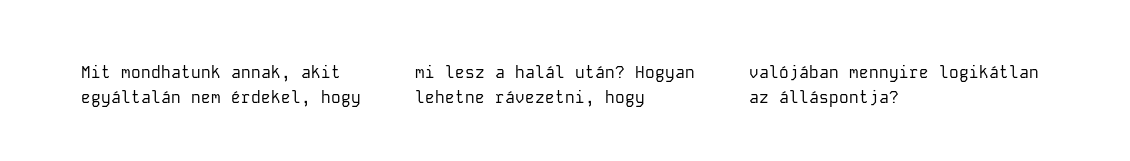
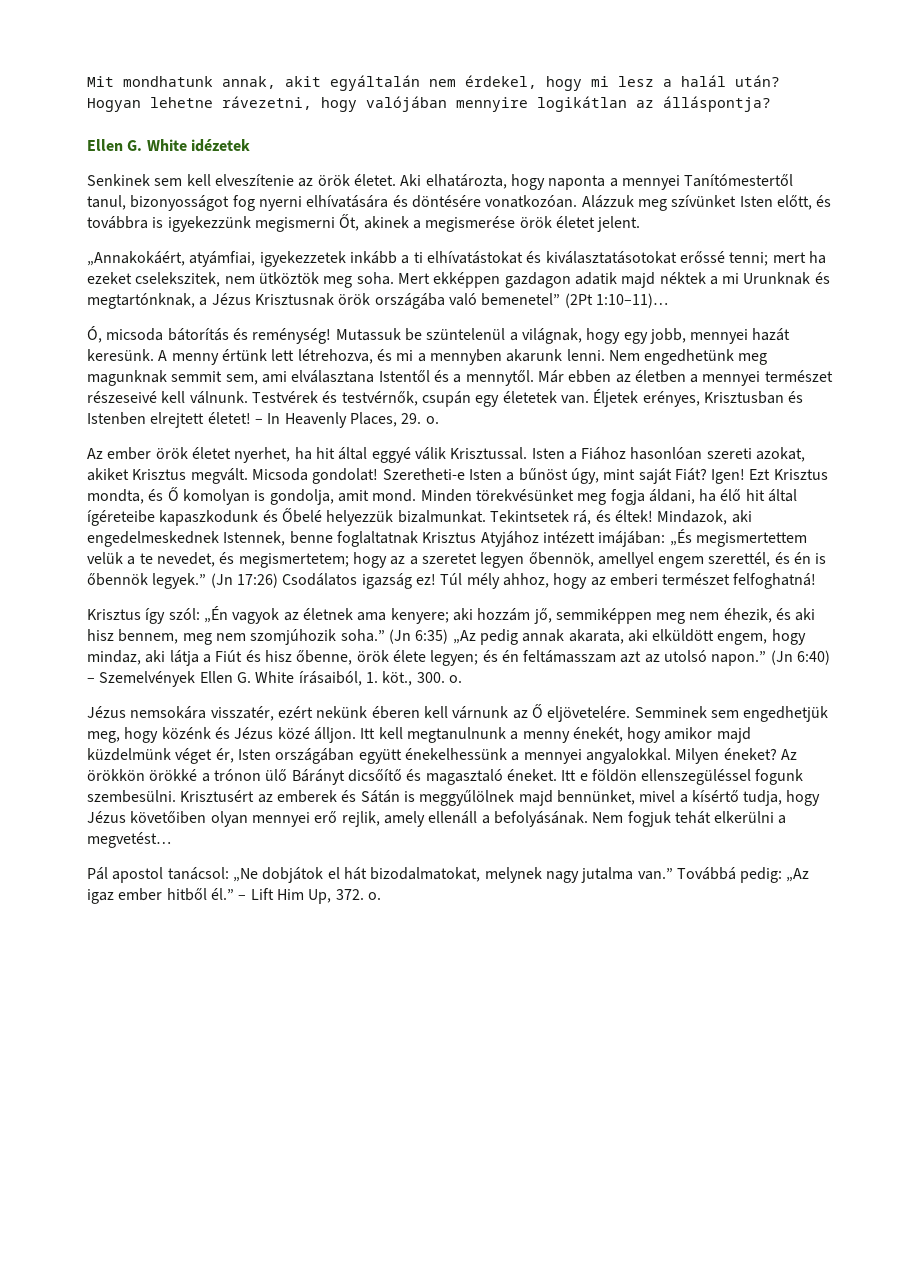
(899, 98) none -> [87,139,250,152] [87,174,794,190] [87,195,832,211] [87,214,641,232] [87,251,826,267] [87,272,830,288] [87,293,668,309] [87,326,791,344] [87,349,768,365] [87,370,833,386] [87,389,804,407] [87,412,439,428] [87,447,806,463] [87,468,828,484] [87,487,798,505] [87,508,752,526] [87,529,807,547] [87,552,827,568] [87,573,817,589] [87,606,816,624] [87,629,806,645] [87,650,831,666] [87,671,462,687] [87,704,829,722] [87,727,751,743] [87,748,797,764] [87,769,804,785] [87,790,821,806] [87,811,787,827] [87,832,171,848] [87,867,810,883] [87,888,381,904] // Ellen G. White idézetek // Senkinek sem kell elveszítenie az örök életet. Aki elhatározta, hogy naponta a mennyei Tanítómestertől tanul, bizonyosságot fog nyerni elhívatására és döntésére vonatkozóan. Alázzuk meg szívünket Isten előtt, és továbbra is igyekezzünk megismerni Őt, akinek a megismerése örök életet jelent. // „Annakokáért, atyámfiai, igyekezzetek inkább a ti elhívatástokat és kiválasztatásotokat erőssé tenni; mert ha ezeket cselekszitek, nem ütköztök meg soha. Mert ekképpen gazdagon adatik majd néktek a mi Urunknak és megtartónknak, a Jézus Krisztusnak örök országába való bemenetel” (2Pt 1:10–11)… // Ó, micsoda bátorítás és reménység! Mutassuk be szüntelenül a világnak, hogy egy jobb, mennyei hazát keresünk. A menny értünk lett létrehozva, és mi a mennyben akarunk lenni. Nem engedhetünk meg magunknak semmit sem, ami elválasztana Istentől és a mennytől. Már ebben az életben a mennyei természet részeseivé kell válnunk. Testvérek és testvérnők, csupán egy életetek van. Éljetek erényes, Krisztusban és Istenben elrejtett életet! – In Heavenly Places, 29. o. // Az ember örök életet nyerhet, ha hit által eggyé válik Krisztussal. Isten a Fiához hasonlóan szereti azokat, akiket Krisztus megvált. Micsoda gondolat! Szeretheti-e Isten a bűnöst úgy, mint saját Fiát? Igen! Ezt Krisztus mondta, és Ő komolyan is gondolja, amit mond. Minden törekvésünket meg fogja áldani, ha élő hit által ígéreteibe kapaszkodunk és Őbelé helyezzük bizalmunkat. Tekintsetek rá, és éltek! Mindazok, aki engedelmeskednek Istennek, benne foglaltatnak Krisztus Atyjához intézett imájában: „És megismertettem velük a te nevedet, és megismertetem; hogy az a szeretet legyen őbennök, amellyel engem szerettél, és én is őbennök legyek.” (Jn 17:26) Csodálatos igazság ez! Túl mély ahhoz, hogy az emberi természet felfoghatná! // Krisztus így szól: „Én vagyok az életnek ama kenyere; aki hozzám jő, semmiképpen meg nem éhezik, és aki hisz bennem, meg nem szomjúhozik soha.” (Jn 6:35) „Az pedig annak akarata, aki elküldött engem, hogy mindaz, aki látja a Fiút és hisz őbenne, örök élete legyen; és én feltámasszam azt az utolsó napon.” (Jn 6:40) – Szemelvények Ellen G. White írásaiból, 1. köt., 300. o. // Jézus nemsokára visszatér, ezért nekünk éberen kell várnunk az Ő eljövetelére. Semminek sem engedhetjük meg, hogy közénk és Jézus közé álljon. Itt kell megtanulnunk a menny énekét, hogy amikor majd küzdelmünk véget ér, Isten országában együtt énekelhessünk a mennyei angyalokkal. Milyen éneket? Az örökkön örökké a trónon ülő Bárányt dicsőítő és magasztaló éneket. Itt e földön ellenszegüléssel fogunk szembesülni. Krisztusért az emberek és Sátán is meggyűlölnek majd bennünket, mivel a kísértő tudja, hogy Jézus követőiben olyan mennyei erő rejlik, amely ellenáll a befolyásának. Nem fogjuk tehát elkerülni a megvetést… // Pál apostol tanácsol: „Ne dobjátok el hát bizodalmatokat, melynek nagy jutalma van.” Továbbá pedig: „Az igaz ember hitből él.” – Lift Him Up, 372. o.

